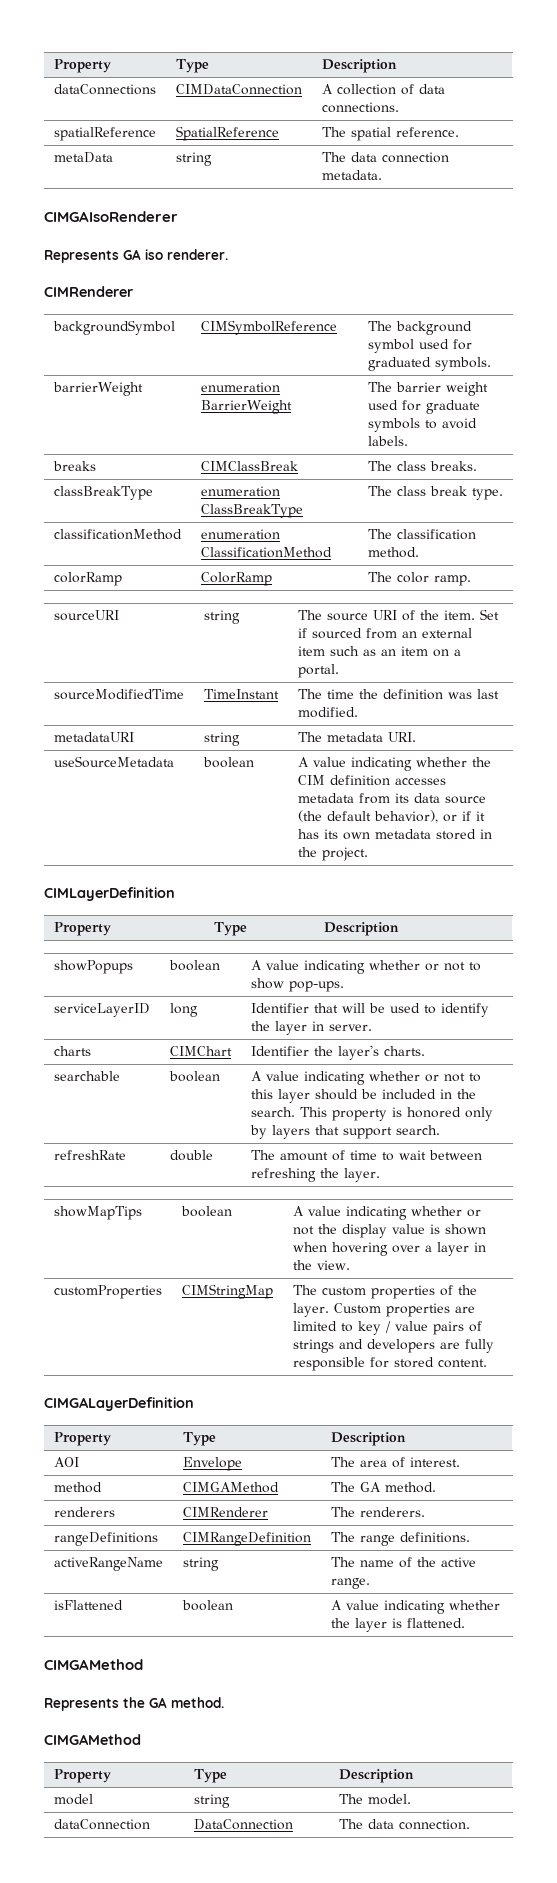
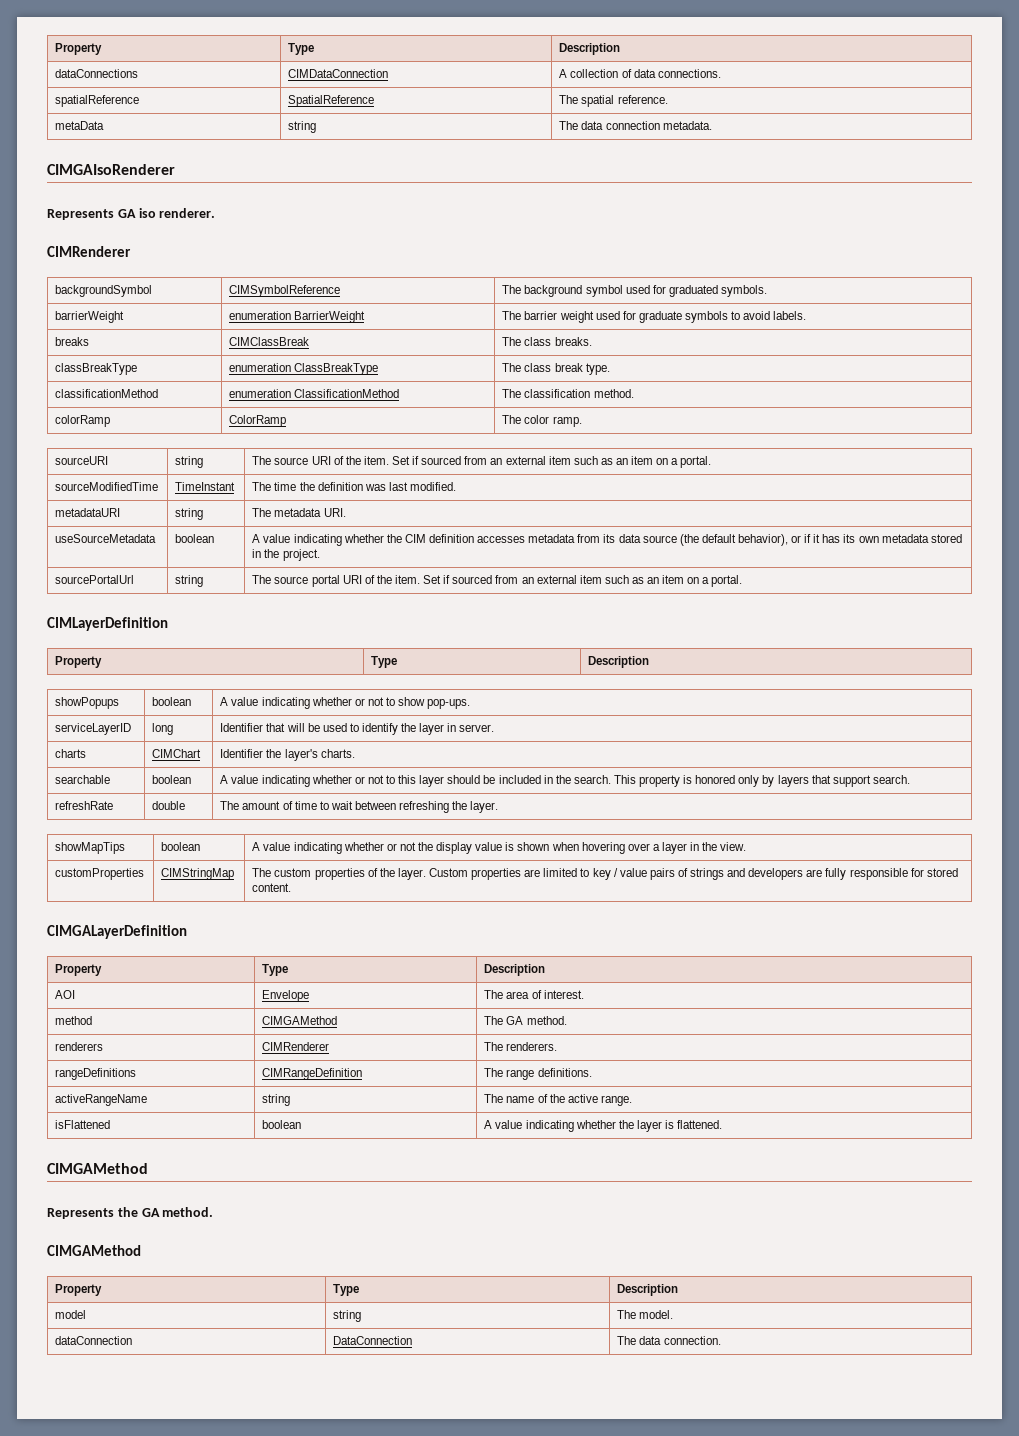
(368, 854) none -> [55,575,135,584] [175,575,204,587] [252,575,743,587] // sourcePortalUrl | string | The source portal URI of the item. Set if sourced from an external item such as an item on a portal.

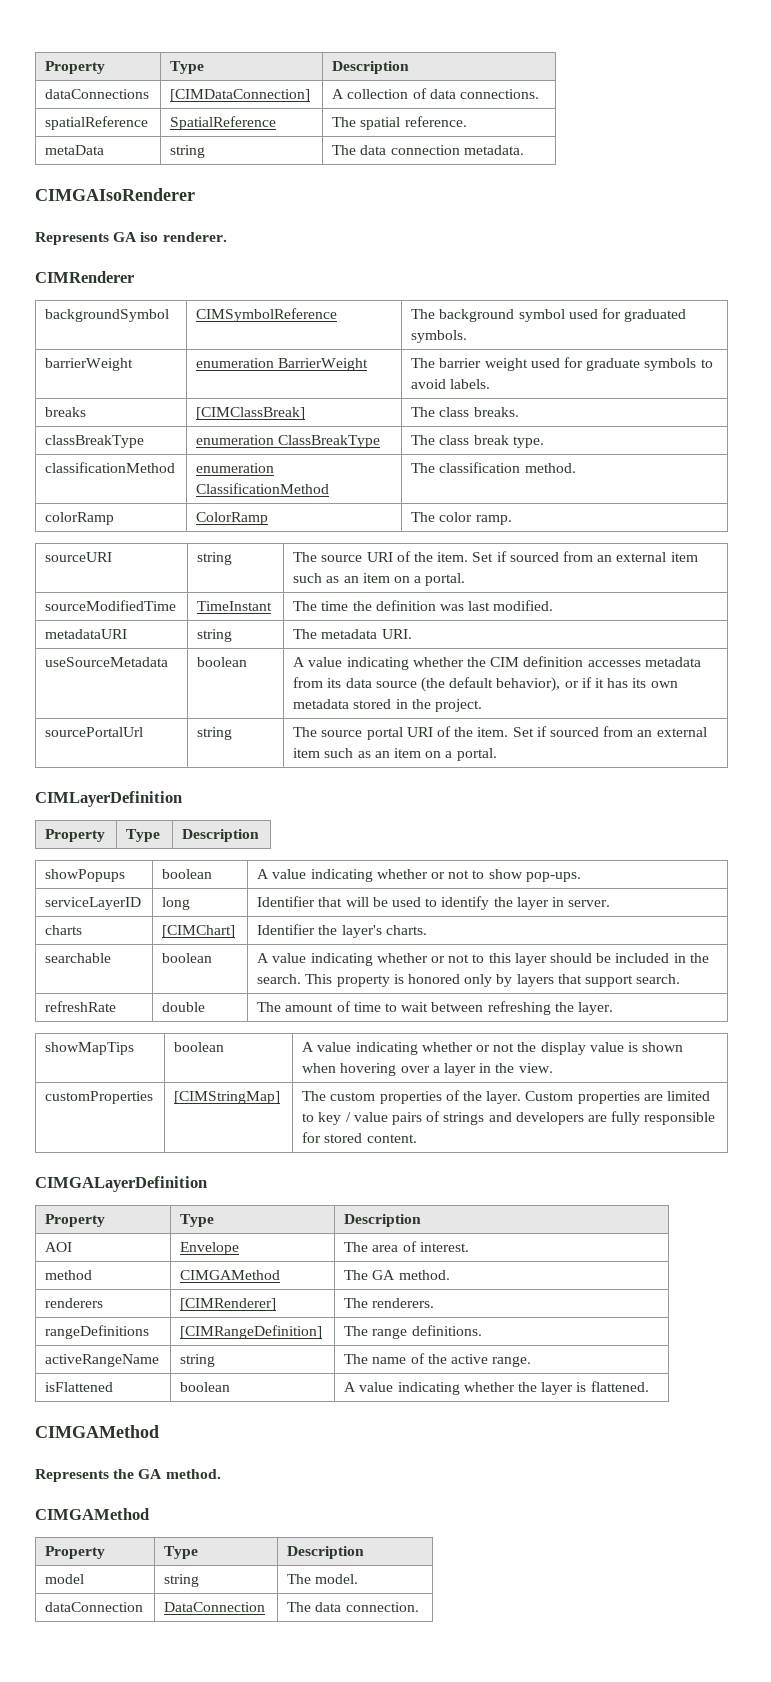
[288,69,389,78] CIMDataConnection -> [170,89,311,102] [CIMDataConnection]
[229,337,310,346] CIMClassBreak -> [196,407,306,420] [CIMClassBreak]
[152,749,202,758] CIMChart -> [162,925,236,938] [CIMChart]
[161,868,235,880] CIMStringMap -> [174,1091,281,1104] [CIMStringMap]
[262,1042,330,1051] CIMRenderer -> [180,1298,277,1311] [CIMRenderer]
[262,1068,363,1080] CIMRangeDefinition -> [180,1325,323,1339] [CIMRangeDefinition]

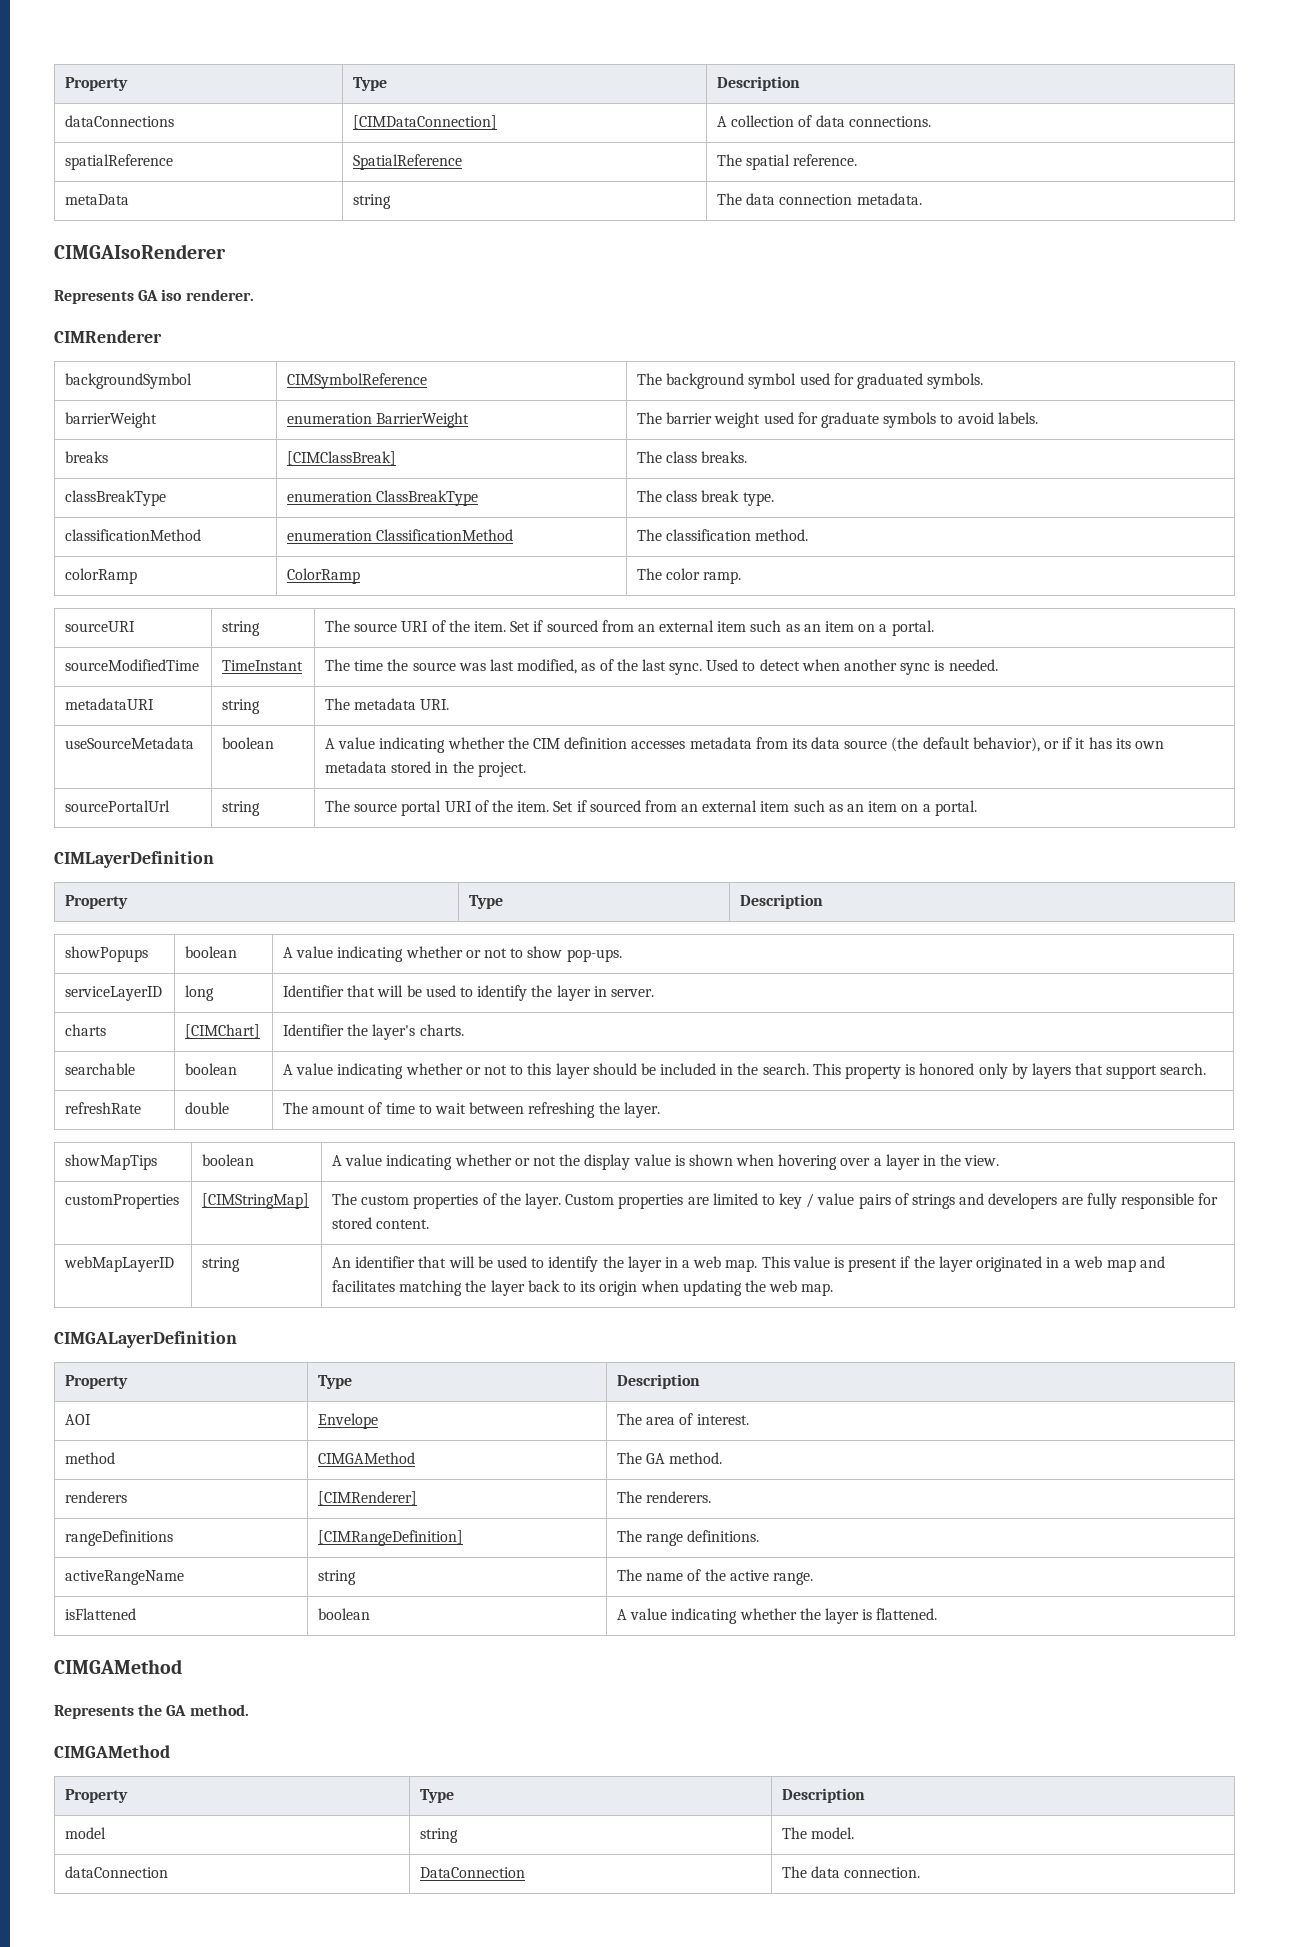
[375,600,436,611] definition -> [412,662,456,671] source
[493,600,554,611] modified. -> [517,659,998,675] modified, as of the last sync. Used to detect when another sync is needed.
(417, 1138) none -> [64,1256,175,1272] [202,1257,241,1272] [332,1256,1165,1272] [332,1280,834,1296] // webMapLayerID | string | An identifier that will be used to identify the layer in a web map. This value is present if the layer originated in a web map and facilitates matching the layer back to its origin when updating the web map.

